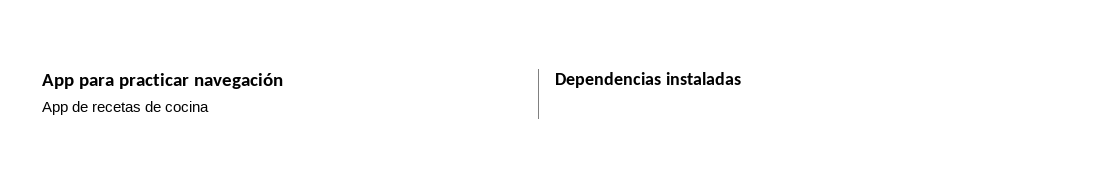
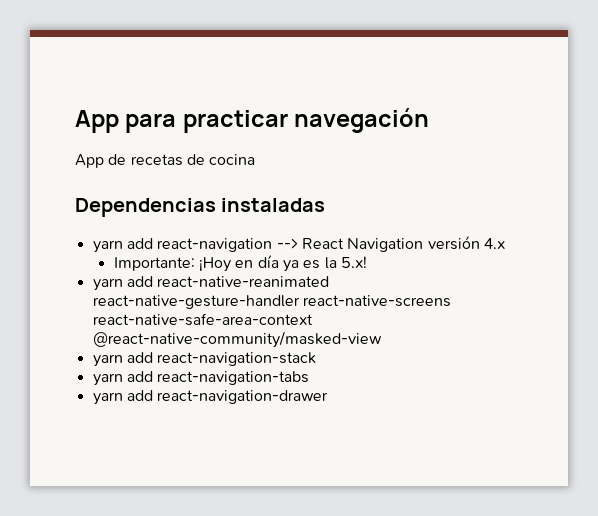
(741, 78) none -> [92,236,505,253] [113,255,367,272] [92,276,330,291] [92,295,451,309] [92,313,313,326] [92,331,382,348] [92,352,317,367] [92,371,310,386] [92,390,329,405] // yarn add react-navigation --> React Navigation versión 4.x // Importante: ¡Hoy en día ya es la 5.x! // yarn add react-native-reanimated react-native-gesture-handler react-native-screens react-native-safe-area-context @react-native-community/masked-view // yarn add react-navigation-stack // yarn add react-navigation-tabs // yarn add react-navigation-drawer

